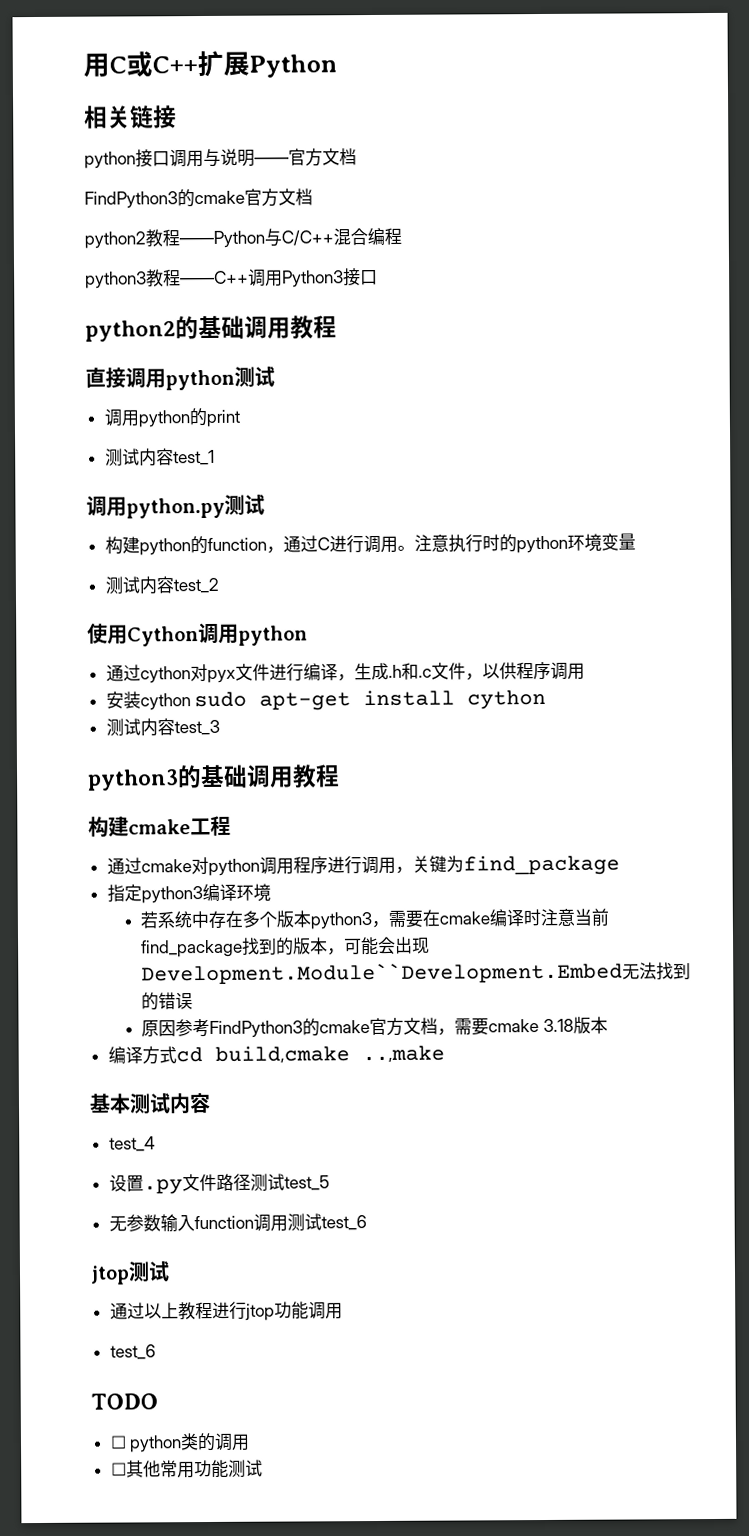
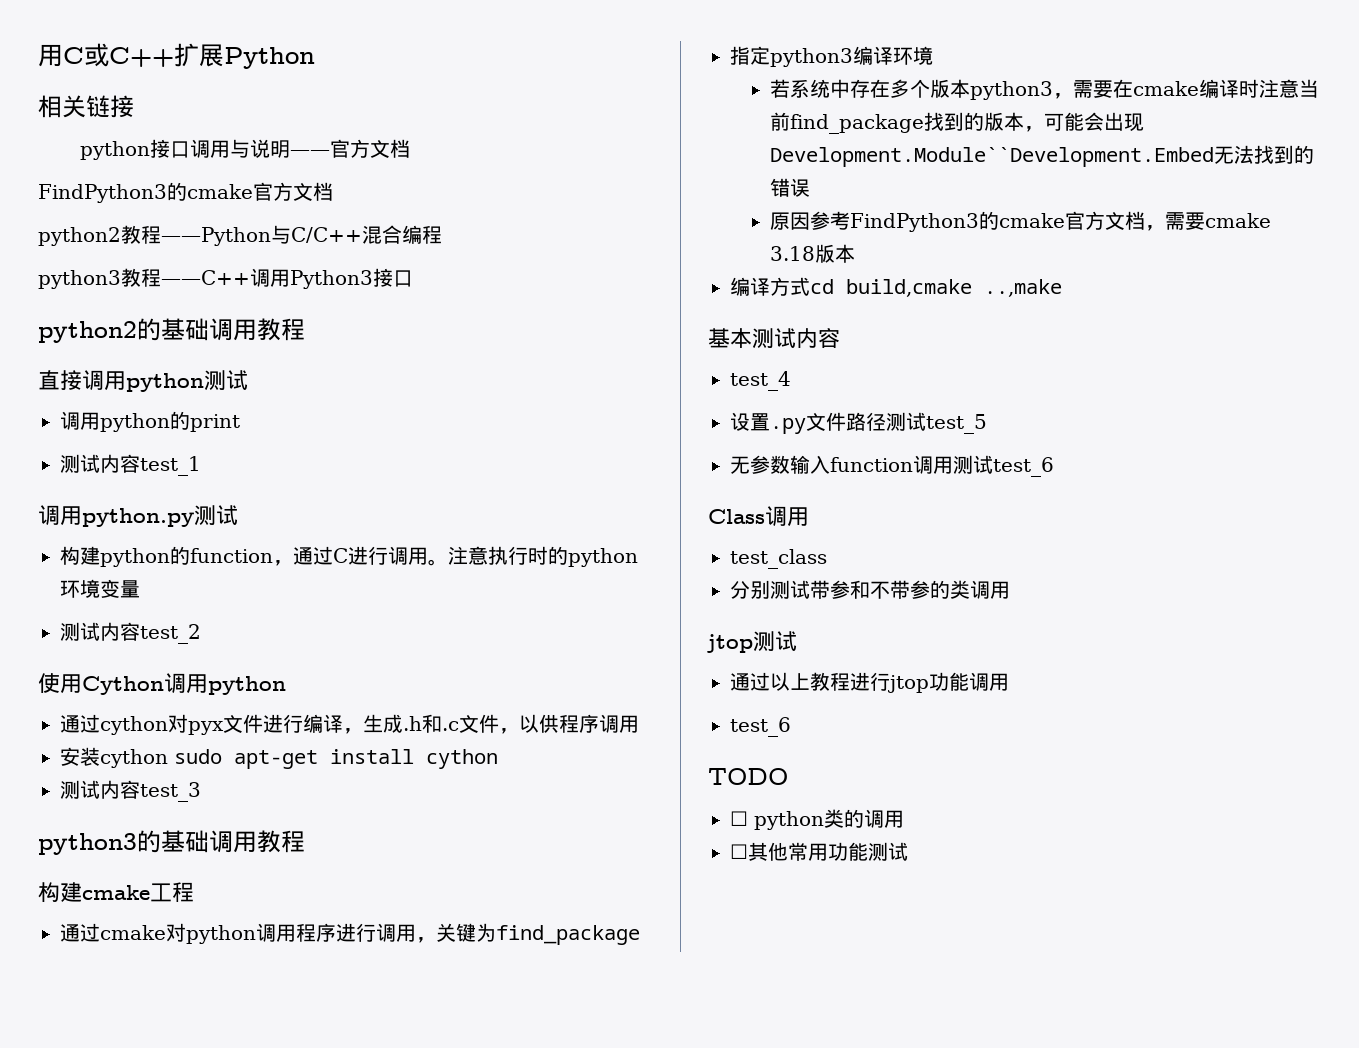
(367, 1223) none -> [708,506,809,526] [730,549,827,569] [730,580,1010,599] // Class调用 // test_class // 分别测试带参和不带参的类调用

